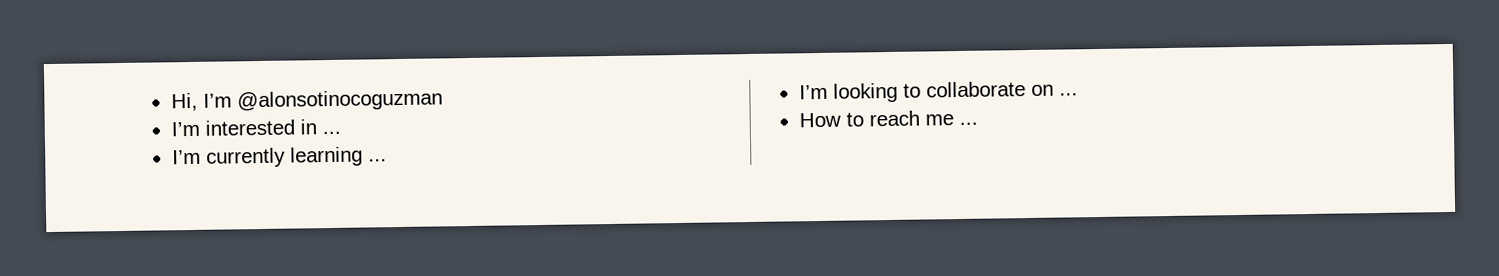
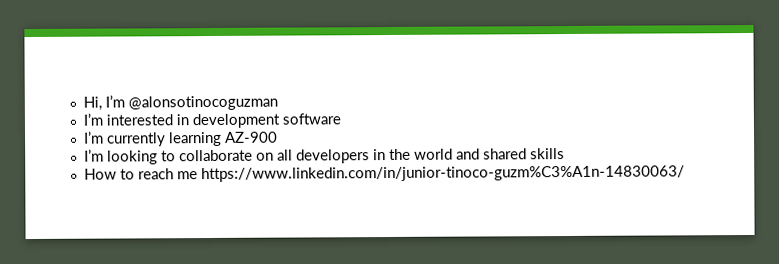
[321,130,341,135] ... -> [191,113,341,129] development software
[367,158,387,162] ... -> [223,131,278,143] AZ-900
[1058,92,1078,96] ... -> [276,148,565,164] all developers in the world and shared skills
[958,121,978,126] ... -> [200,165,685,183] https://www.linkedin.com/in/junior-tinoco-guzm%C3%A1n-14830063/

